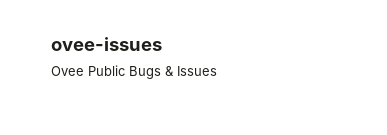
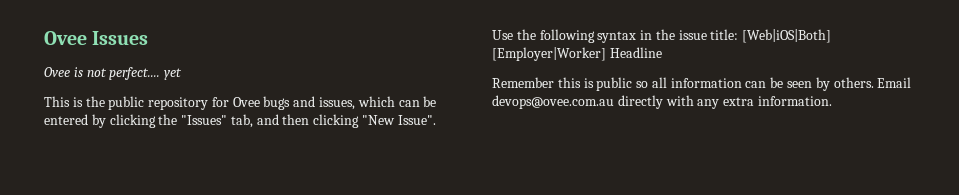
[51,37,162,51] [51,65,217,79] ovee-issues // Ovee Public Bugs & Issues -> [44,31,149,45] [44,67,183,80] [44,96,437,110] [44,114,436,128] [492,29,832,43] [492,47,662,61] [492,77,912,91] [492,95,832,109] Ovee Issues // Ovee is not perfect.... yet // This is the public repository for Ovee bugs and issues, which can be entered by clicking the "Issues" tab, and then clicking "New Issue". // Use the following syntax in the issue title: [Web|iOS|Both] [Employer|Worker] Headline // Remember this is public so all information can be seen by others. Email devops@ovee.com.au directly with any extra information.

